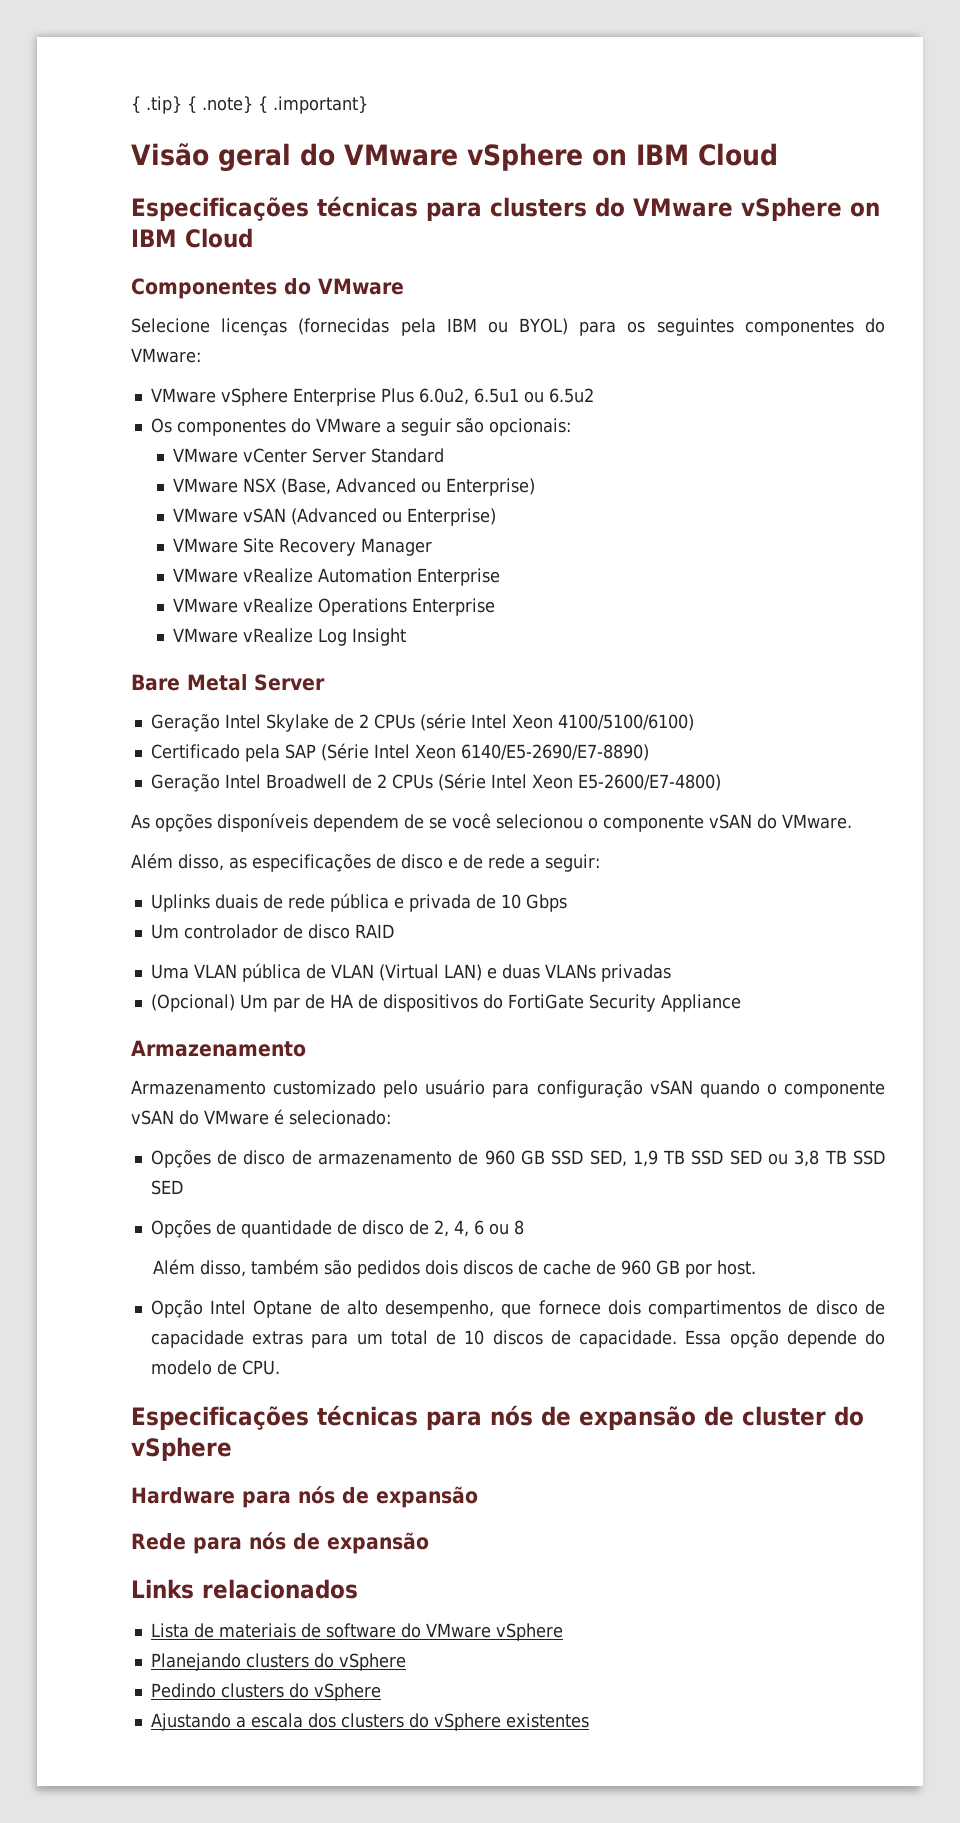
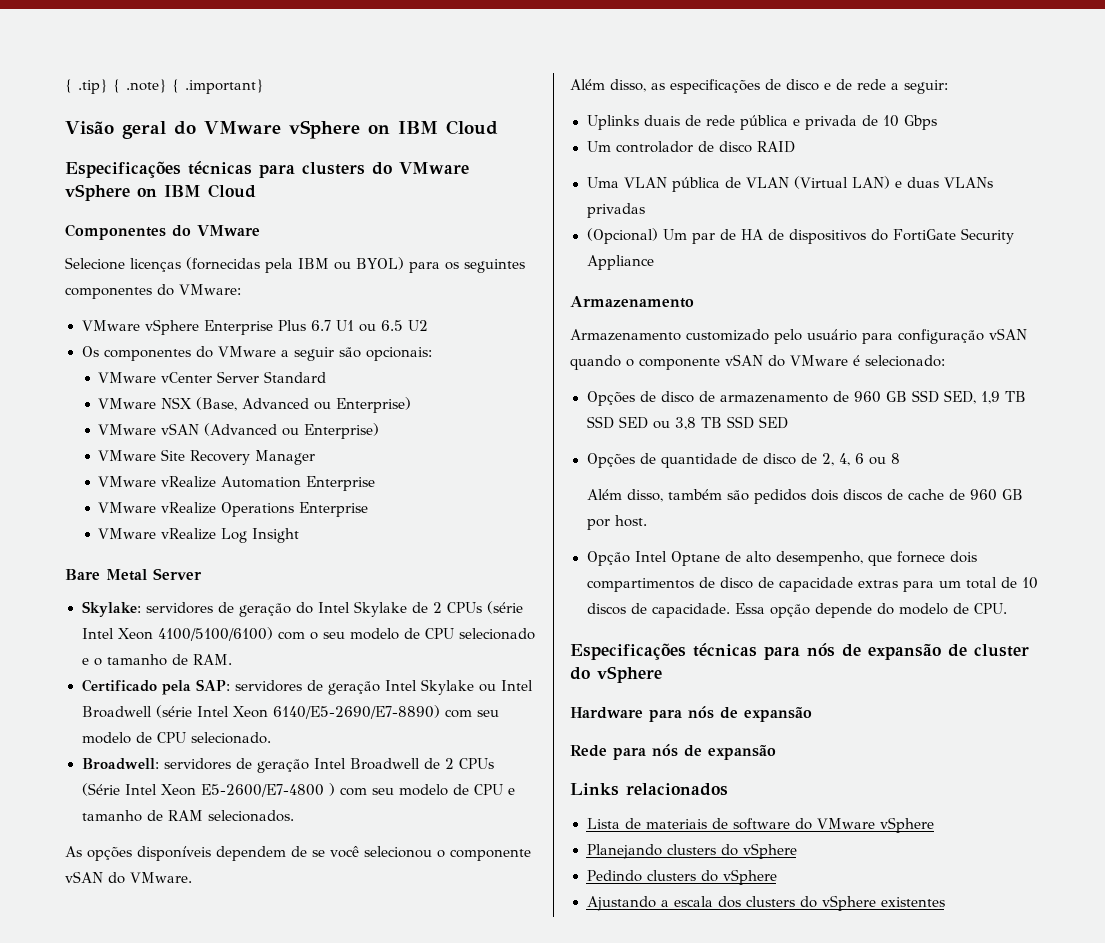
[418,388,594,405] 6.0u2, 6.5u1 ou 6.5u2 -> [310,320,428,332] 6.7 U1 ou 6.5 U2
[150,714,220,732] Geração -> [81,601,313,617] Skylake: servidores de geração do
[150,743,649,762] [150,774,220,792] // Certificado pela SAP (Série Intel Xeon 6140/E5-2690/E7-8890) // Geração -> [277,628,535,640] [81,654,232,666] [81,679,533,695] [81,705,499,719] [81,732,271,744] [81,758,309,773] com o seu modelo de CPU selecionado e o tamanho de RAM. // Certificado pela SAP: servidores de geração Intel Skylake ou Intel Broadwell (série Intel Xeon 6140/E5-2690/E7-8890) com seu modelo de CPU selecionado. // Broadwell: servidores de geração
[577,774,721,791] E5-2600/E7-4800) -> [200,783,515,797] [81,810,294,822] E5-2600/E7-4800 ) com seu modelo de CPU e tamanho de RAM selecionados.

